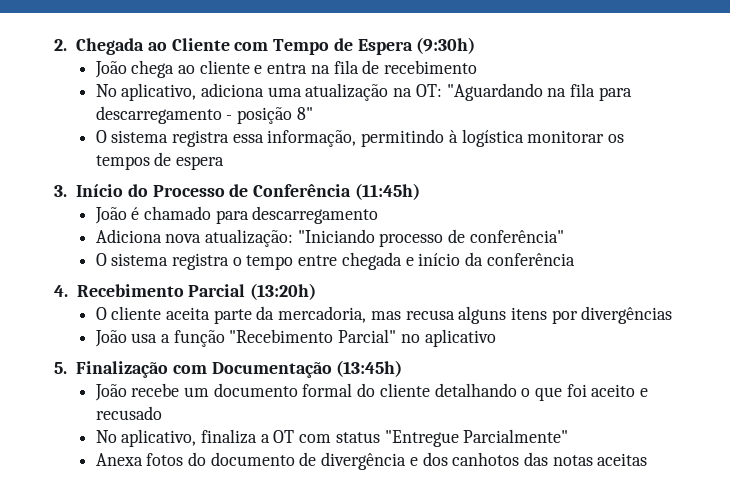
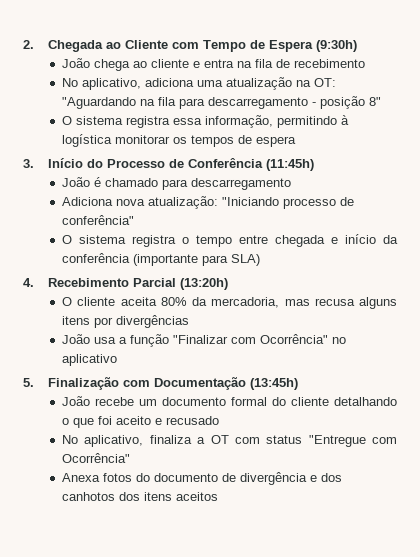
(575, 259) none -> [133,254,261,266] (importante para SLA)
[213,309,252,324] parte -> [160,297,187,306] 80%
[229,329,397,343] "Recebimento Parcial" -> [173,334,329,344] "Finalizar com Ocorrência"
[463,429,569,443] Parcialmente" -> [371,437,397,444] [62,453,131,463] com Ocorrência"
[524,452,648,466] das notas aceitas -> [119,492,219,501] dos itens aceitos

